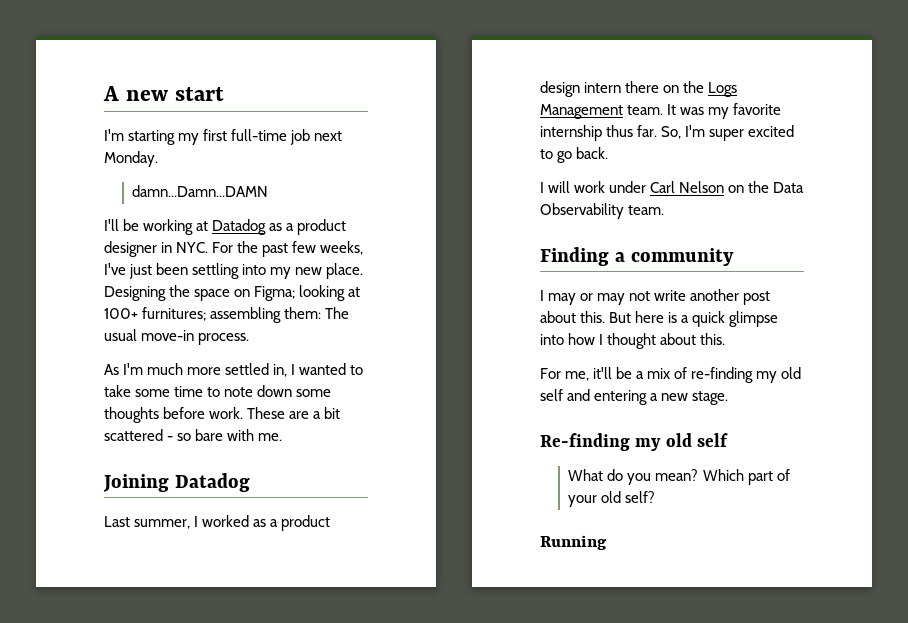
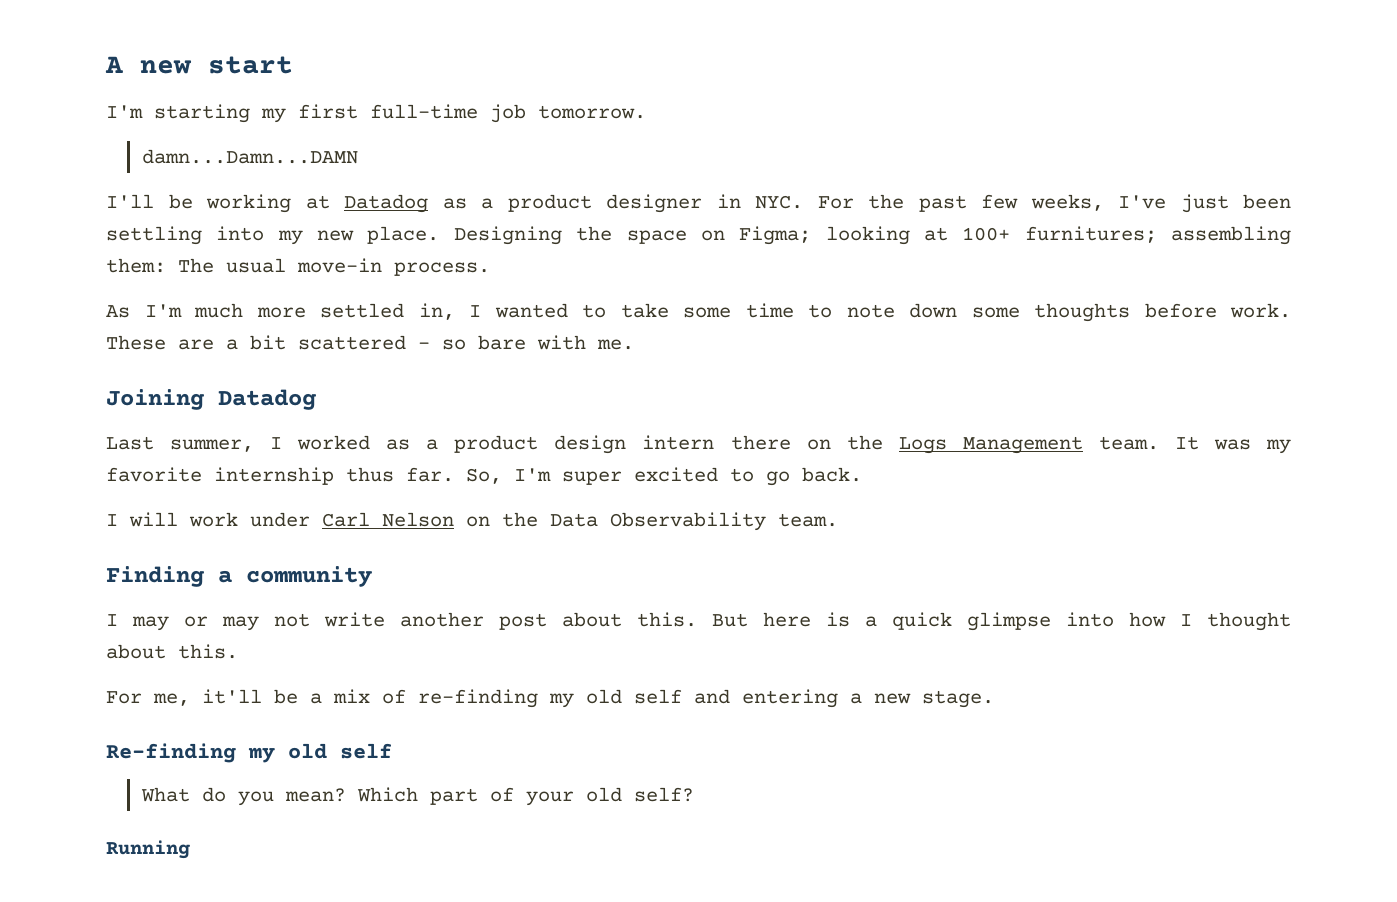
[314,131,343,141] [104,151,158,167] next Monday. -> [538,105,646,119] tomorrow.

